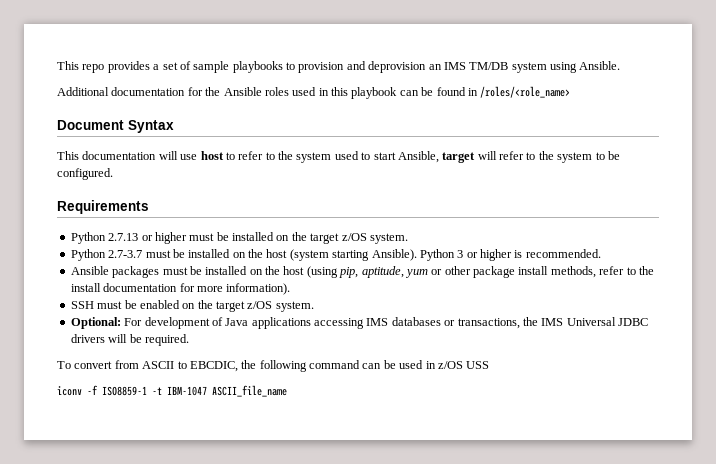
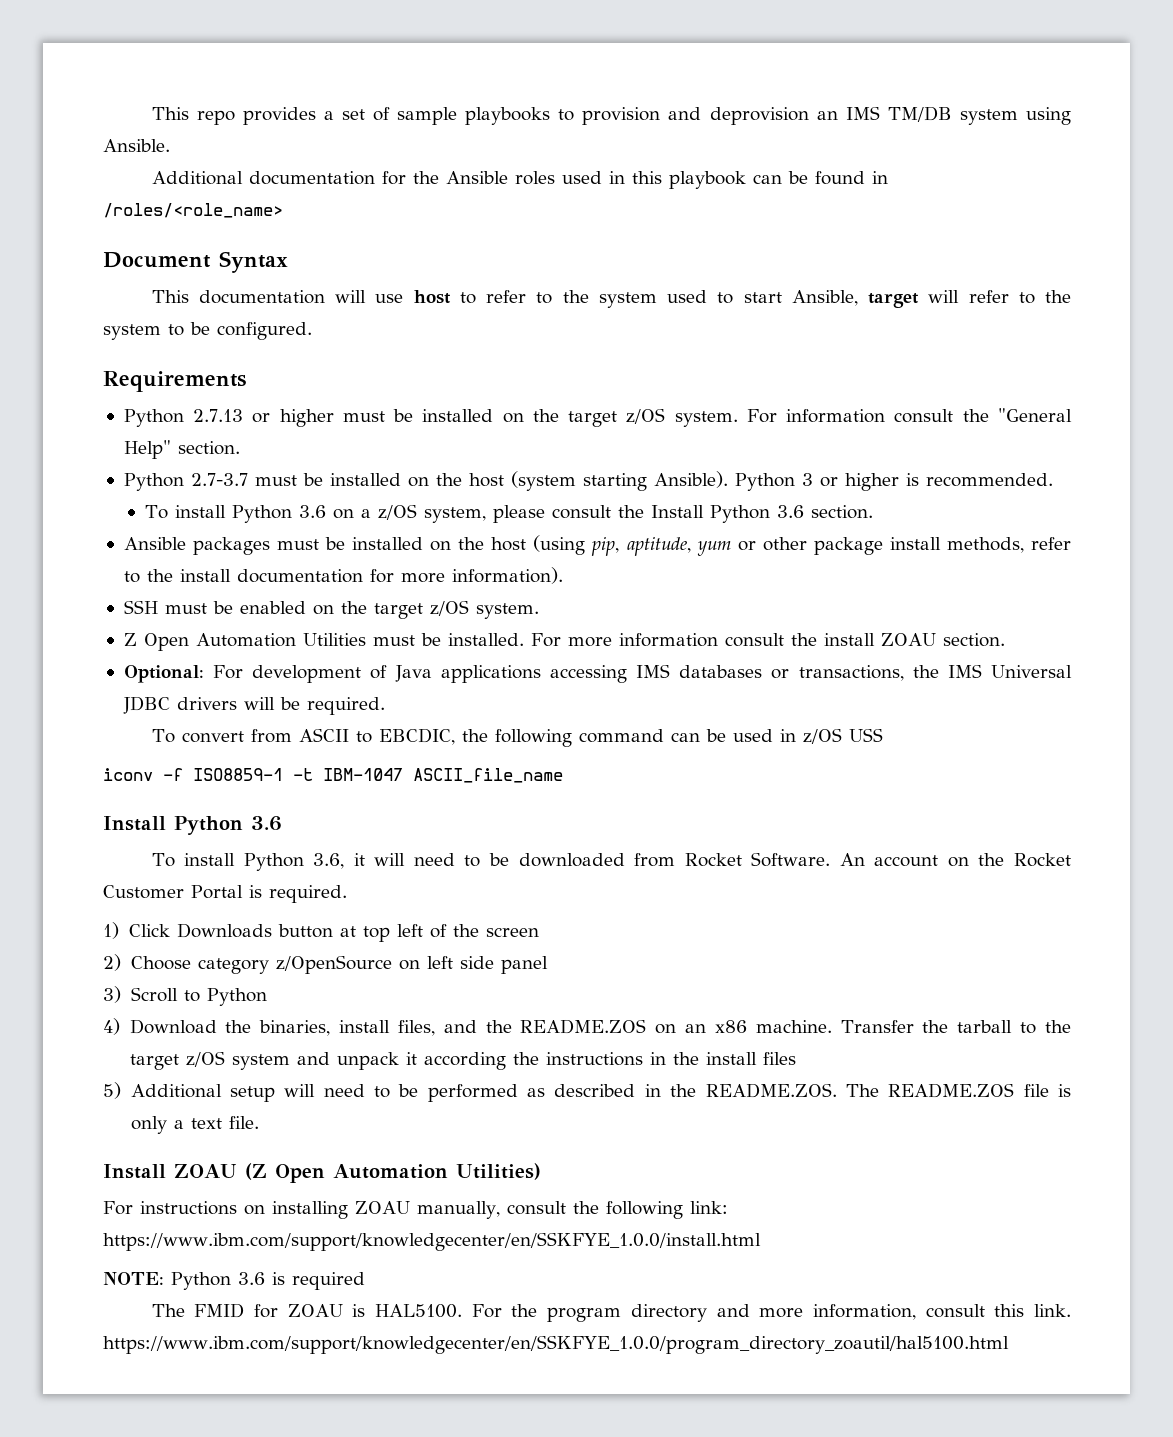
(408, 238) none -> [746,408,1073,423] [123,440,240,459] For information consult the "General Help" section.
(601, 253) none -> [145,504,874,523] // To install Python 3.6 on a z/OS system, please consult the Install Python 3.6 section.
(314, 306) none -> [123,633,1005,651] // Z Open Automation Utilities must be installed. For more information consult the install ZOAU section.
(287, 391) none -> [103,816,282,835] [151,852,1072,871] [103,885,347,903] [103,922,539,942] [103,954,548,974] [103,986,267,1006] [103,1018,1071,1036] [129,1051,796,1070] [103,1082,1071,1102] [130,1116,259,1134] [103,1163,541,1183] [103,1201,728,1219] [103,1232,761,1251] [103,1272,365,1290] [151,1303,1071,1322] [103,1335,1009,1354] // Install Python 3.6 // To install Python 3.6, it will need to be downloaded from Rocket Software. An account on the Rocket Customer Portal is required. // 1) Click Downloads button at top left of the screen // 2) Choose category z/OpenSource on left side panel // 3) Scroll to Python // 4) Download the binaries, install files, and the README.ZOS on an x86 machine. Transfer the tarball to the target z/OS system and unpack it according the instructions in the install files // 5) Additional setup will need to be performed as described in the README.ZOS. The README.ZOS file is only a text file. // Install ZOAU (Z Open Automation Utilities) // For instructions on installing ZOAU manually, consult the following link: https://www.ibm.com/support/knowledgecenter/en/SSKFYE_1.0.0/install.html // NOTE: Python 3.6 is required // The FMID for ZOAU is HAL5100. For the program directory and more information, consult this link. https://www.ibm.com/support/knowledgecenter/en/SSKFYE_1.0.0/program_directory_zoautil/hal5100.html

